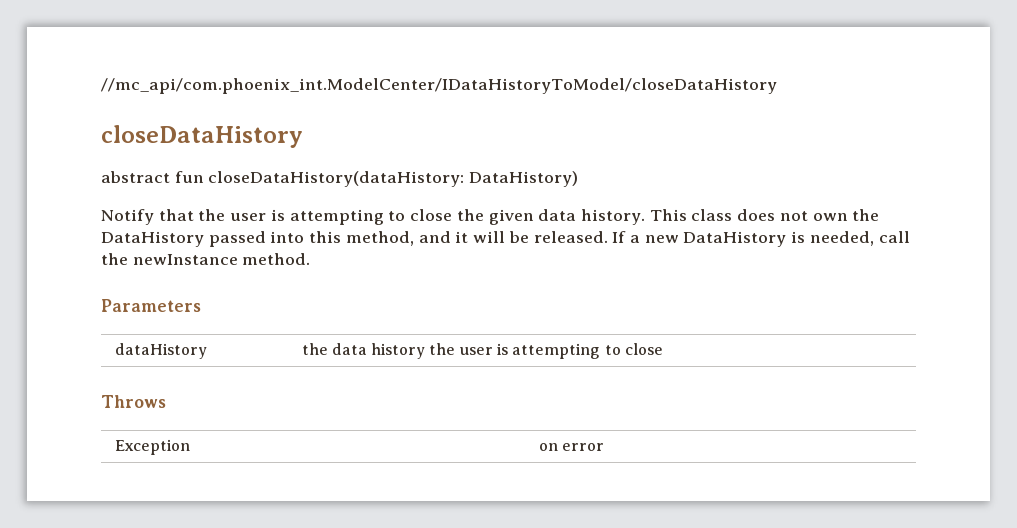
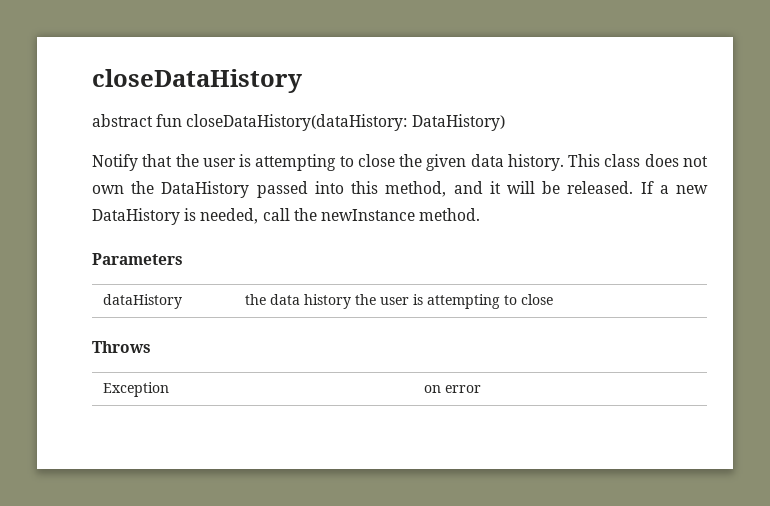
[101,78,777,94] //mc_api/com.phoenix_int.ModelCenter/IDataHistoryToModel/closeDataHistory // -> (92, 81) none

